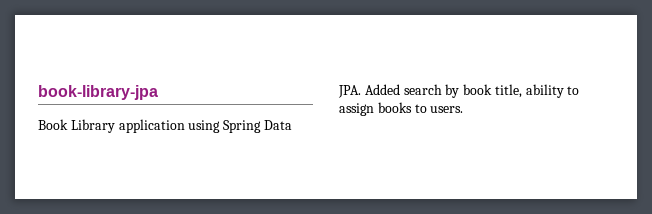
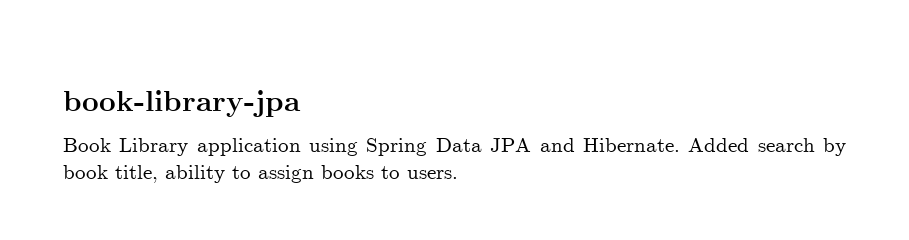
[338,85,361,98] JPA. -> [490,138,680,152] JPA and Hibernate.

